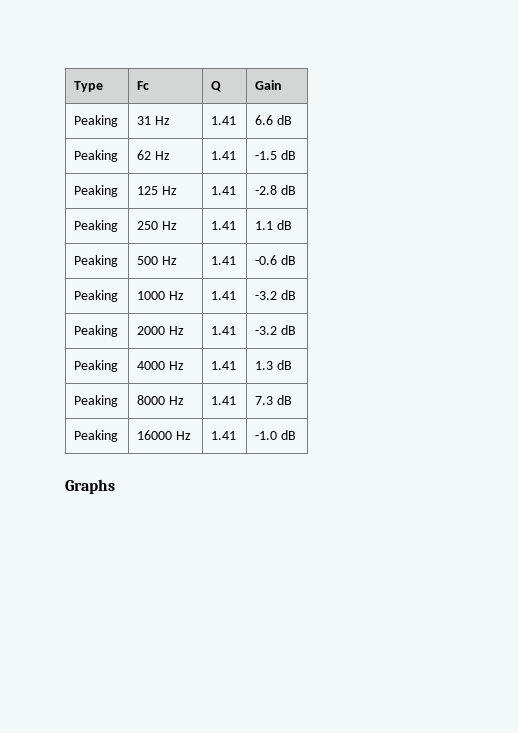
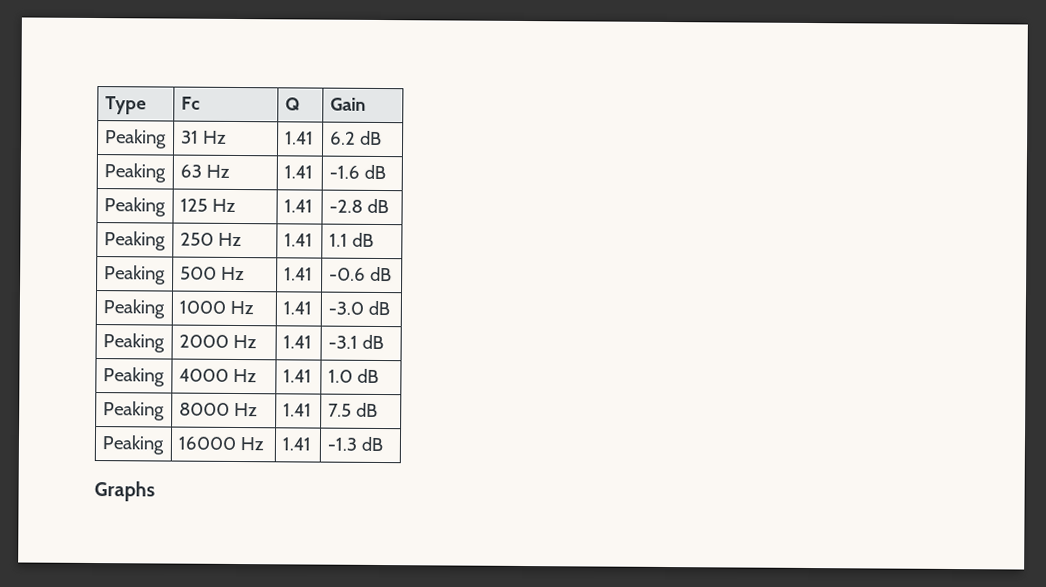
[255,115,292,125] [74,150,119,162] [137,150,170,160] [211,151,237,160] [255,151,278,160] 6.6 dB // Peaking | 62 Hz | 1.41 | -1.5 -> [329,130,382,146] [103,163,166,183] [179,164,230,178] [283,165,313,179] [328,165,360,179] 6.2 dB // Peaking | 63 Hz | 1.41 | -1.6
[255,291,278,300] -3.2 -> [327,301,364,315] -3.0
[255,326,278,335] -3.2 -> [327,335,358,349] -3.1
[255,361,274,370] 1.3 -> [327,369,353,383] 1.0
[255,396,274,405] 7.3 -> [327,403,352,417] 7.5
[255,431,278,440] -1.0 -> [326,437,357,451] -1.3

